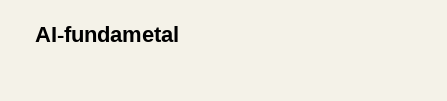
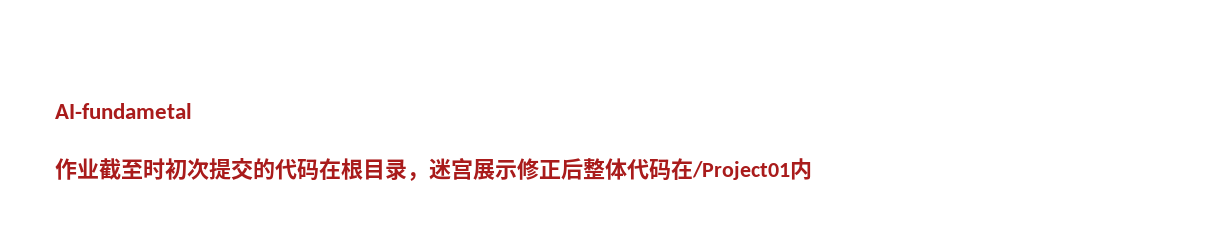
(179, 34) none -> [55,157,812,181] // 作业截至时初次提交的代码在根目录，迷宫展示修正后整体代码在/Project01内

